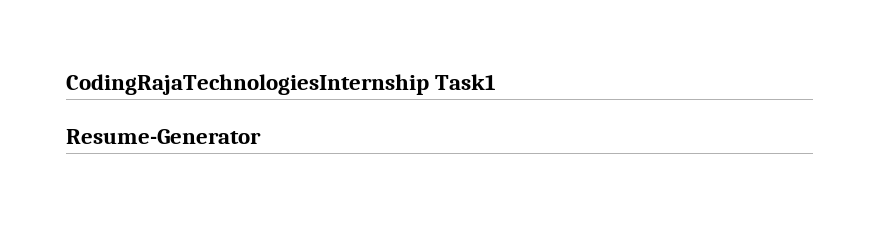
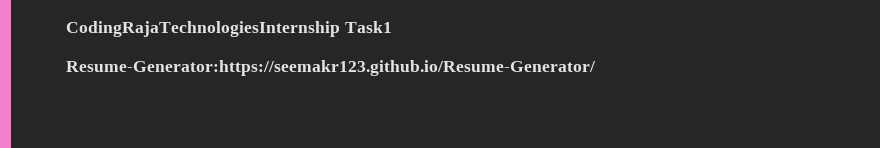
[66,129,261,144] Resume-Generator -> [66,60,596,76] Resume-Generator:https://seemakr123.github.io/Resume-Generator/

